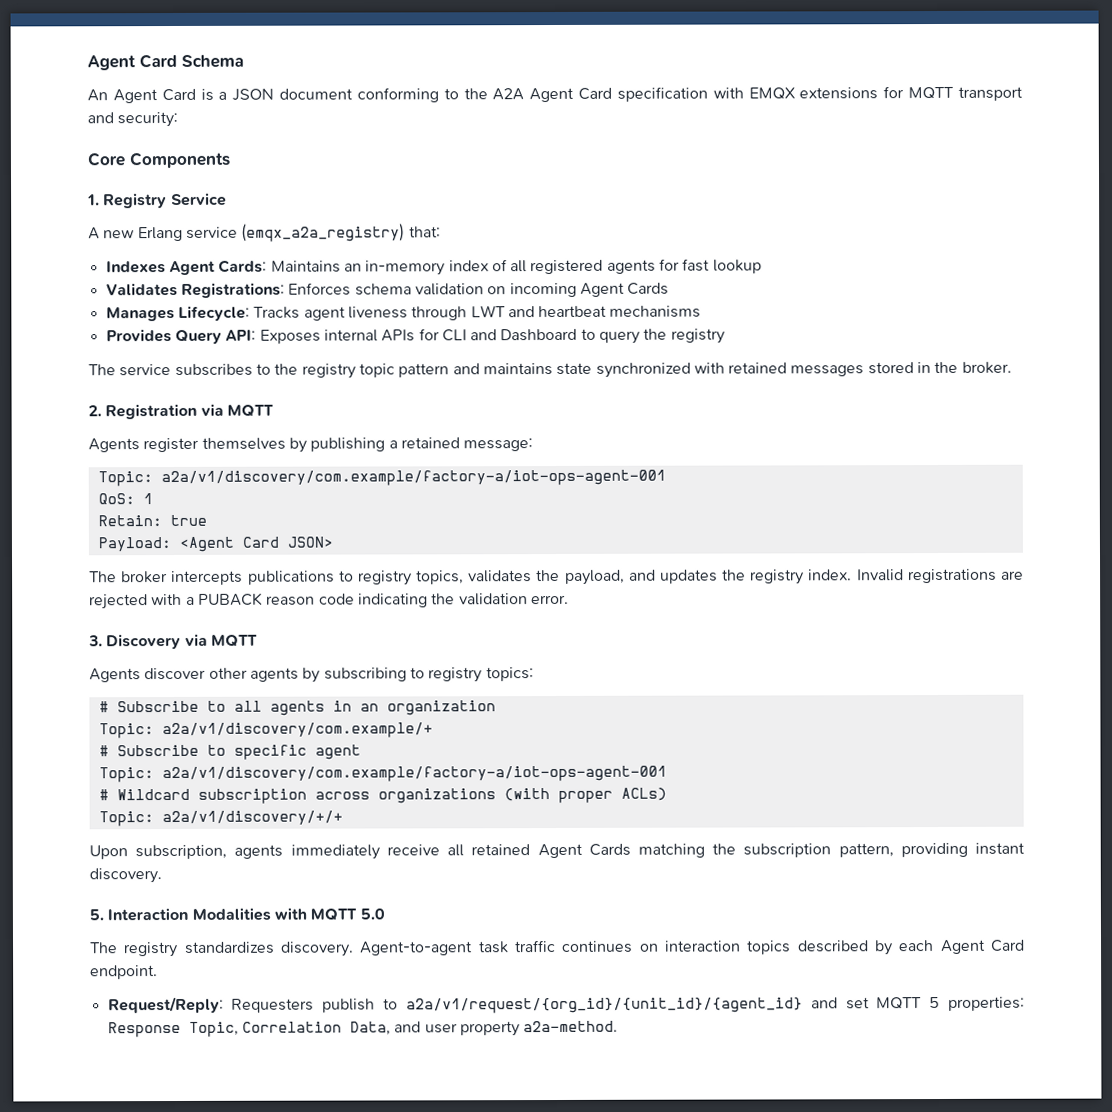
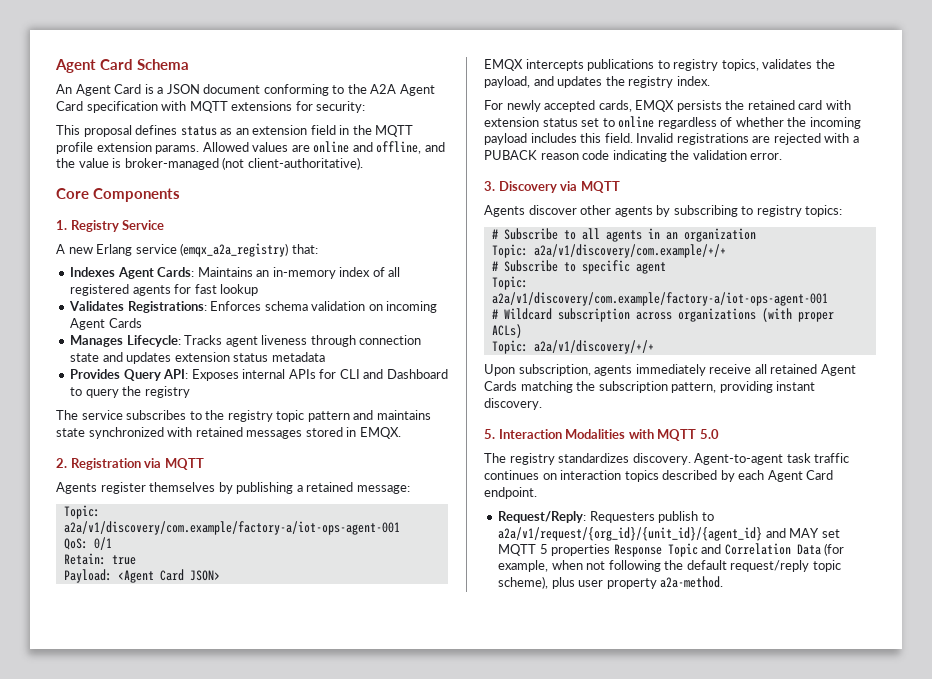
[748,87,796,100] EMQX -> [189,101,228,113] MQTT
[908,86,1024,101] [87,111,179,128] MQTT transport and security: -> [316,101,366,113] [56,125,414,137] [56,141,445,154] [56,157,363,170] security: // This proposal defines status as an extension field in the MQTT profile extension params. Allowed values are online and offline, and the value is broker-managed (not client-authoritative).
[470,305,702,318] LWT and heartbeat mechanisms -> [359,335,422,345] [70,352,325,364] connection state and updates extension status metadata
[934,361,1012,374] the broker. -> [359,427,401,439] EMQX.
[142,493,153,505] 1 -> [93,537,112,550] 0/1
[89,571,169,584] The broker -> [484,59,523,71] EMQX
(853, 575) none -> [484,100,851,112] [484,116,861,129] [484,133,633,145] // For newly accepted cards, EMQX persists the retained card with extension status set to online regardless of whether the incoming payload includes this field.
[161,722,433,739] a2a/v1/discovery/com.example/+ -> [533,244,726,258] a2a/v1/discovery/com.example/+/+
(838, 1003) none -> [789,528,820,538] MAY
[947,996,1025,1011] [107,1021,422,1038] properties: Response Topic, Correlation Data, and -> [551,543,845,557] [498,560,841,572] [498,576,575,589] properties Response Topic and Correlation Data (for example, when not following the default request/reply topic scheme), plus

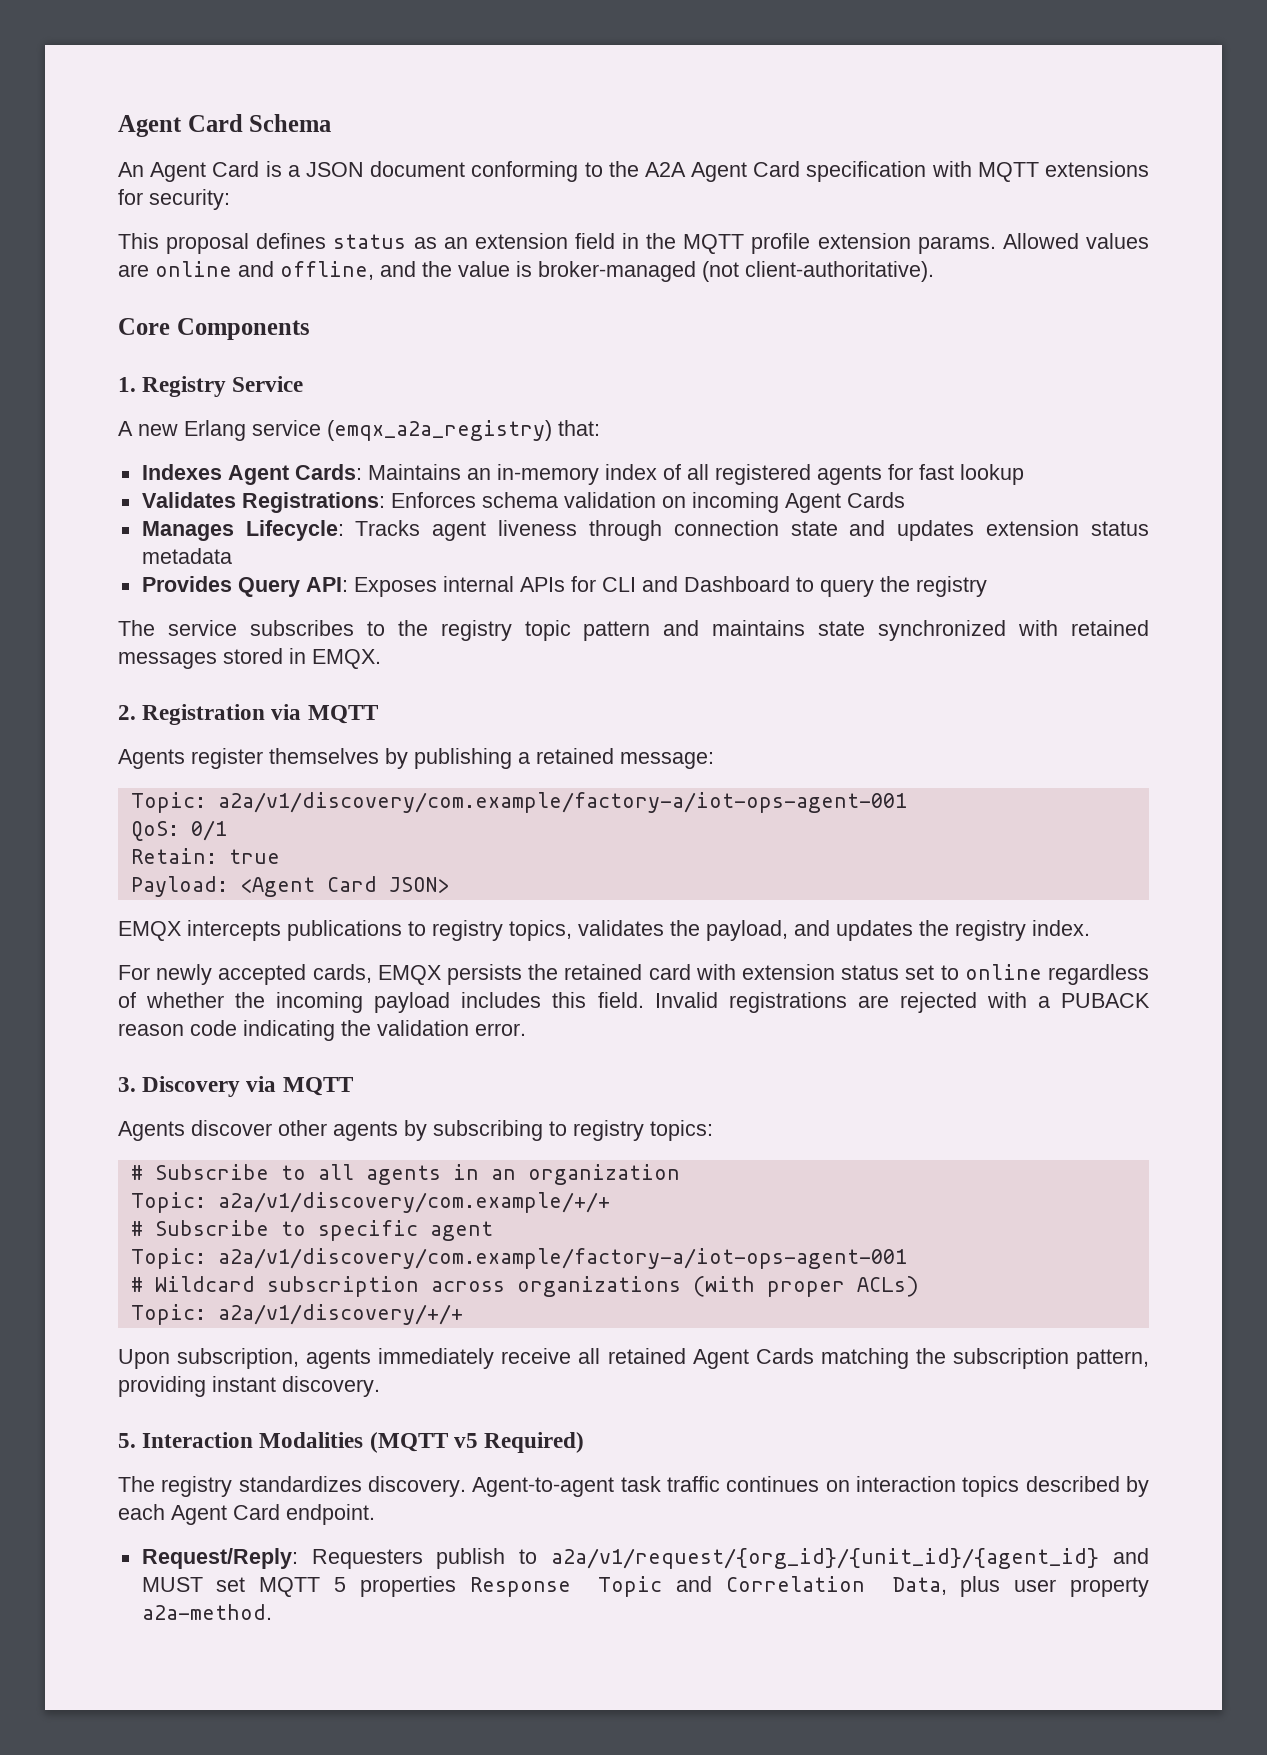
[628,429,719,441] with MQTT 5.0 -> [369,1432,585,1453] (MQTT v5 Required)
[789,528,820,538] MAY -> [141,1577,203,1592] MUST
[796,543,845,556] [498,560,841,572] [498,576,549,589] Data (for example, when not following the default request/reply topic scheme), -> [892,1577,947,1595] Data,

